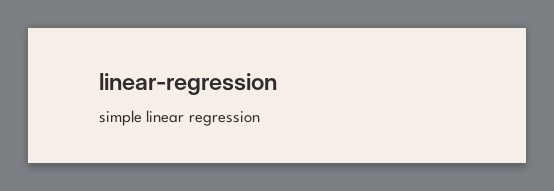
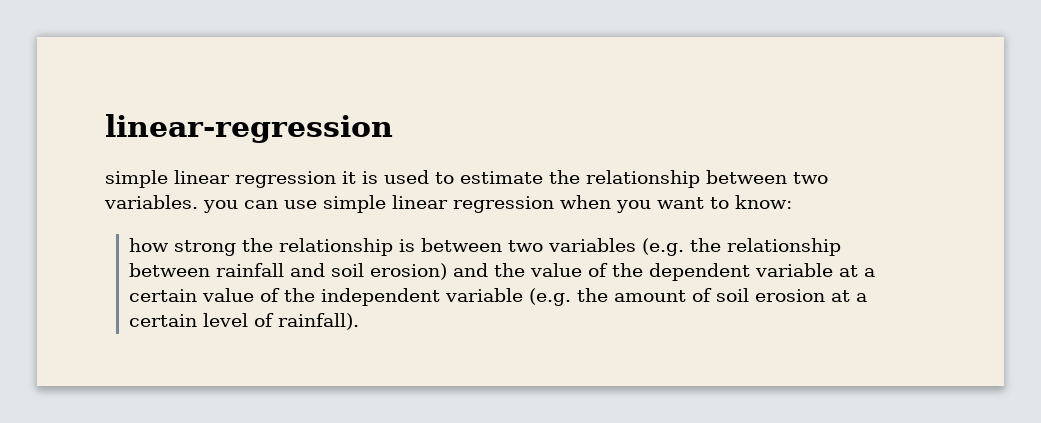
(260, 118) none -> [342,170,828,188] [104,195,792,213] [128,238,841,256] [128,263,875,281] [128,288,867,306] [128,313,359,330] it is used to estimate the relationship between two variables. you can use simple linear regression when you want to know: // how strong the relationship is between two variables (e.g. the relationship between rainfall and soil erosion) and the value of the dependent variable at a certain value of the independent variable (e.g. the amount of soil erosion at a certain level of rainfall).

